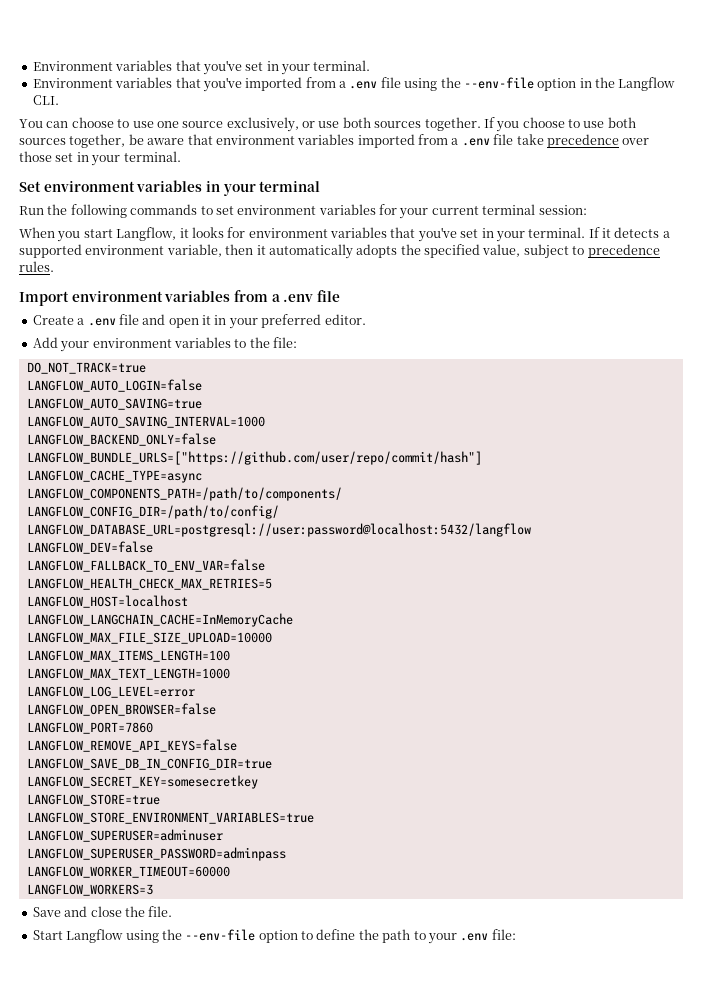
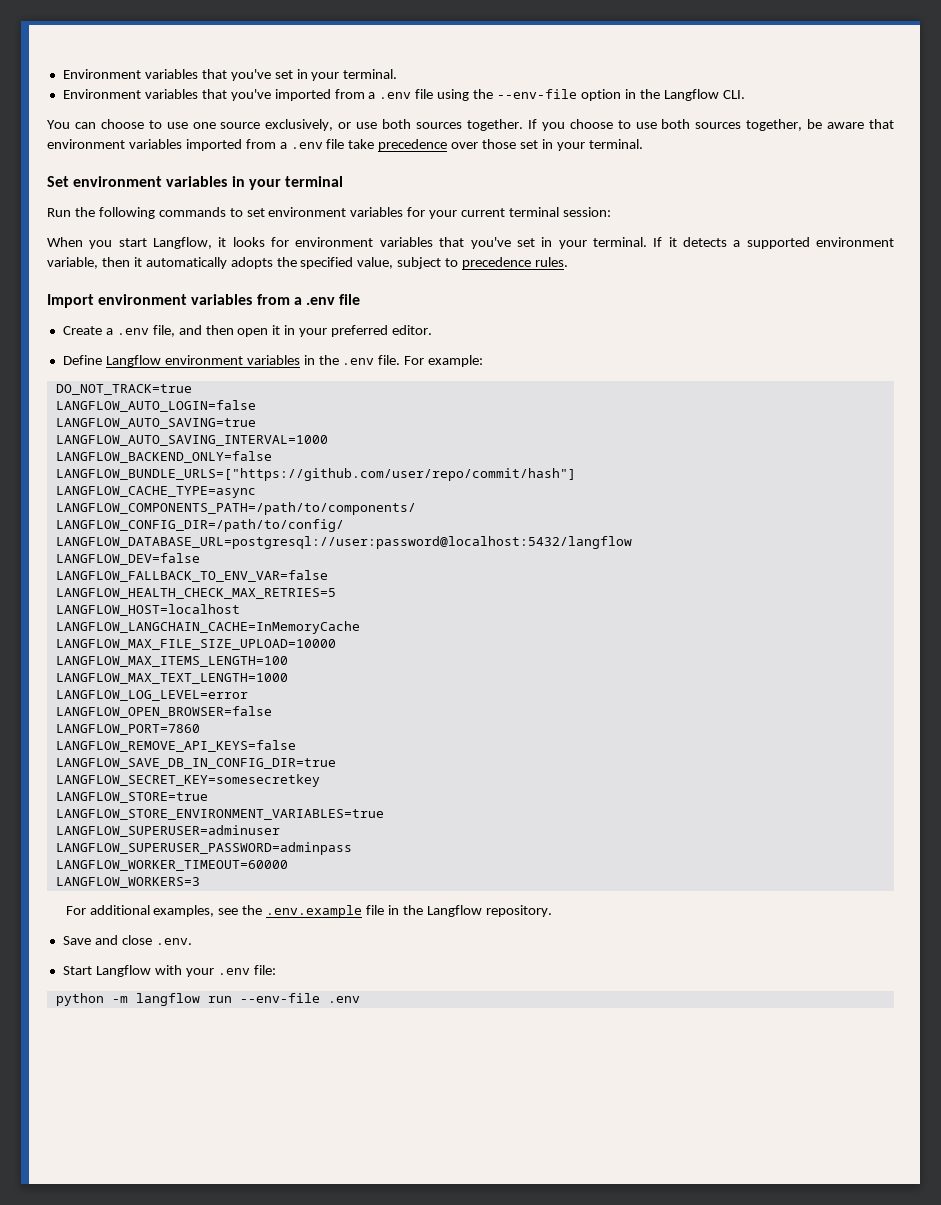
[118,314,166,325] file and -> [152,325,234,337] file, and then
[32,337,297,352] Add your environment variables to the file: -> [62,355,484,367] Define Langflow environment variables in the .env file. For example:
(153, 890) none -> [65,905,552,918] // For additional examples, see the .env.example file in the Langflow repository.
[124,906,173,917] the file. -> [155,938,192,945] .env.
[125,929,516,944] using the --env-file option to define the path to your .env file: -> [154,965,276,977] [55,993,360,1006] with your .env file: // python -m langflow run --env-file .env

